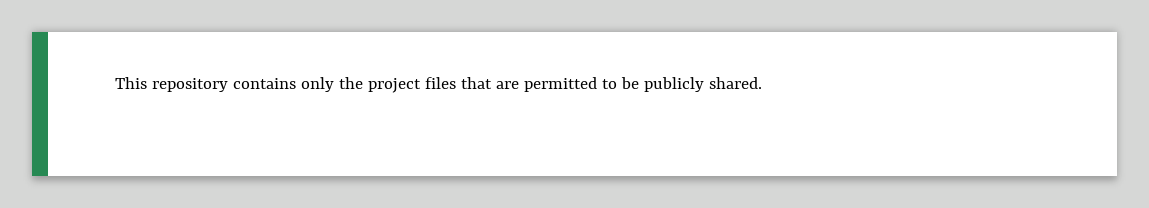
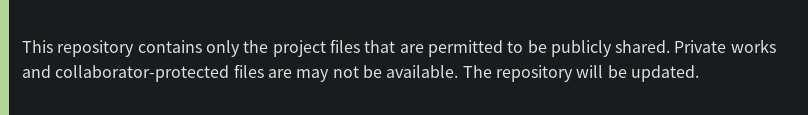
(762, 83) none -> [674,39,776,53] [22,64,699,82] Private works and collaborator-protected files are may not be available. The repository will be updated.

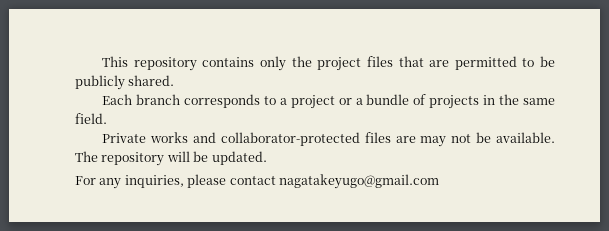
(671, 46) none -> [102,94,555,109] [75,113,107,124] // Each branch corresponds to a project or a bundle of projects in the same field. //
(699, 73) none -> [75,174,439,189] // For any inquiries, please contact nagatakeyugo@gmail.com

